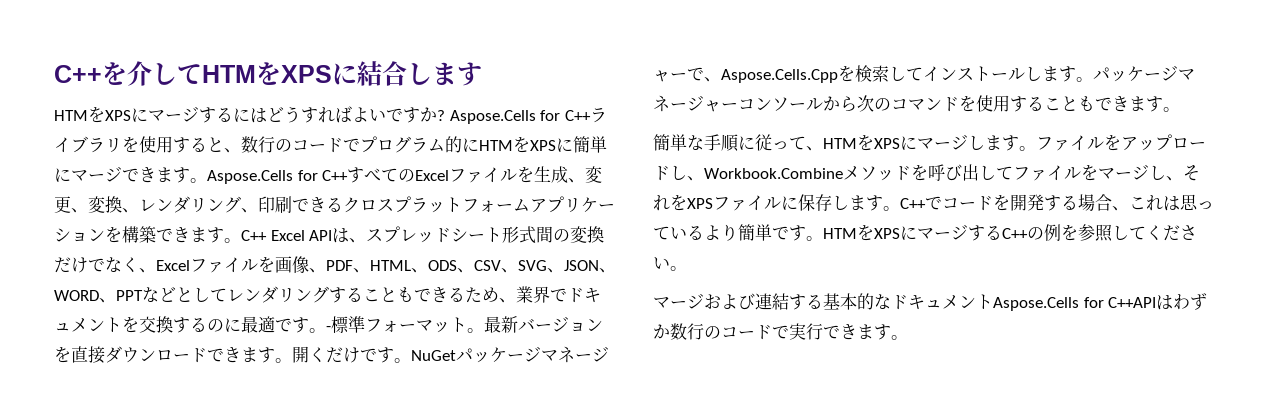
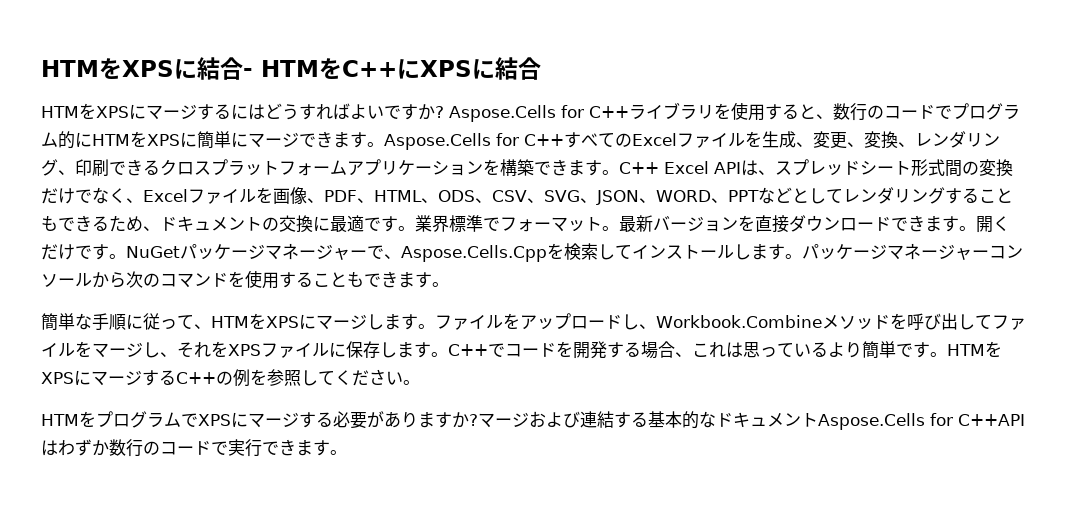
[54,61,202,86] C++を介して -> (41, 68) none
[407,62,482,86] します -> [243,57,541,80] - HTMをC++にXPSに結合
[516,286,601,303] [54,316,224,333] 業界でドキュメントを交換するの -> [160,215,313,233] ドキュメントの交換
[326,316,365,333] -標準 -> [415,215,500,232] 業界標準で
(687, 268) none -> [41,411,478,429] HTMをプログラムでXPSにマージする必要がありますか?

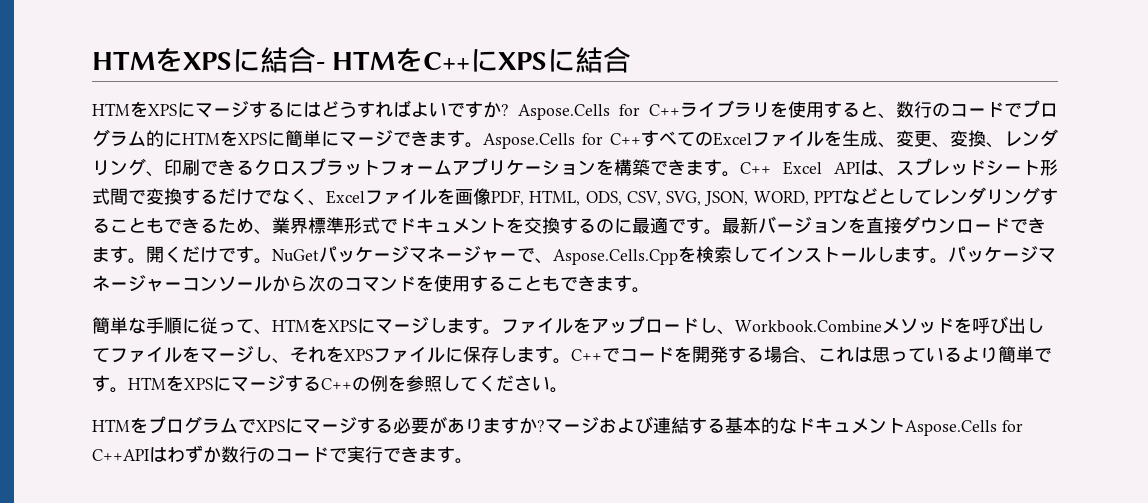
[962,159,1013,177] の変換 -> [128,188,218,205] で変換する
[307,190,728,205] 、PDF、HTML、ODS、CSV、SVG、JSON、WORD、 -> [491,190,809,206] PDF, HTML, ODS, CSV, SVG, JSON, WORD,
[160,215,602,233] ドキュメントの交換に最適です。業界標準でフォーマット -> [272,217,704,234] 業界標準形式でドキュメントを交換するのに最適です

